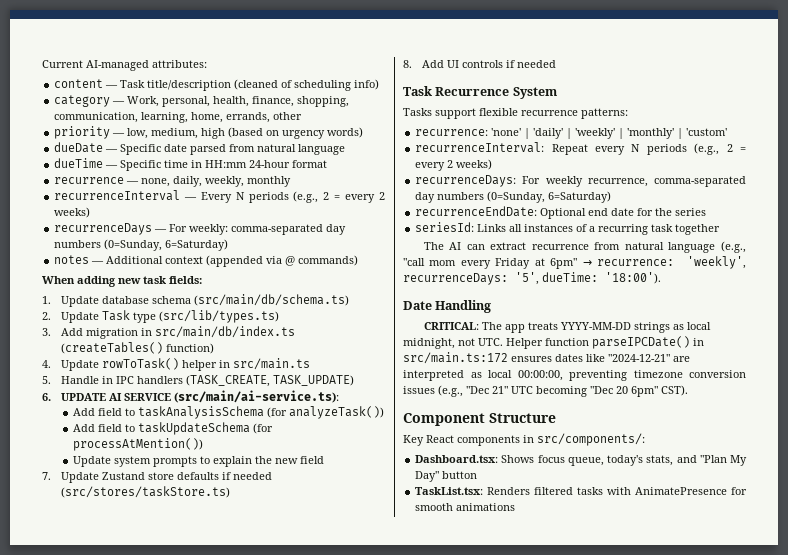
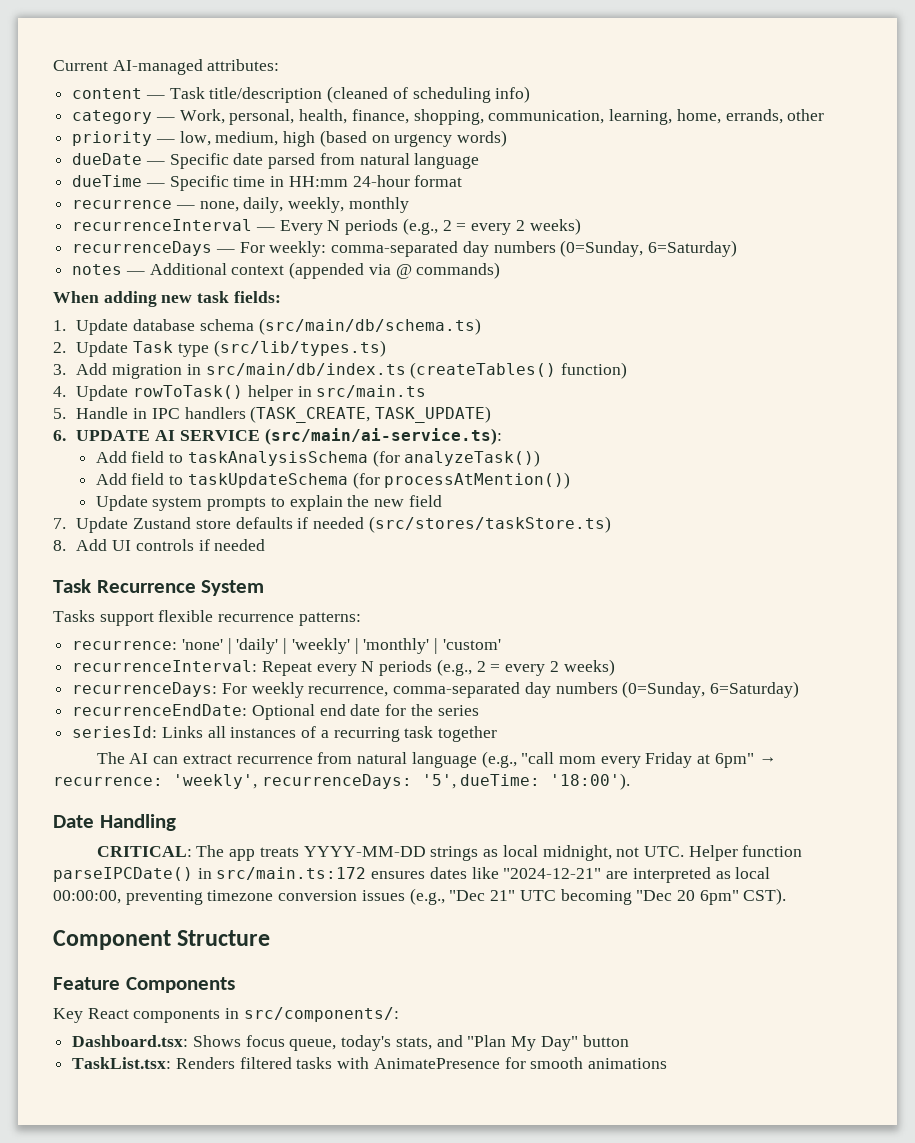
(556, 418) none -> [53,977,235,993] // Feature Components

